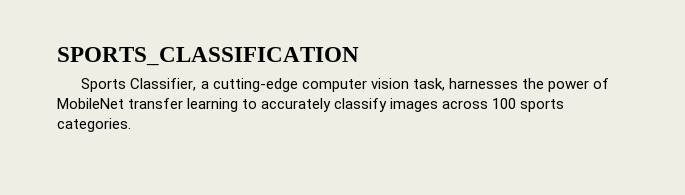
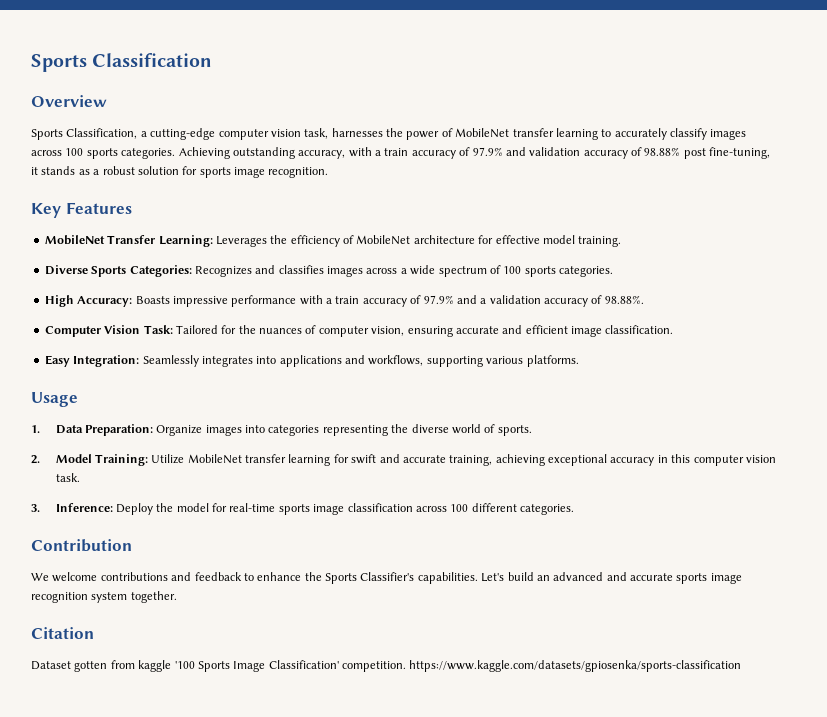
[57,47,359,66] [81,78,197,92] SPORTS_CLASSIFICATION // Sports Classifier, -> [31,53,213,72] [31,95,107,107] [31,128,138,140] Sports Classification // Overview // Sports Classification,
(131, 125) none -> [178,147,771,159] [31,166,329,178] [31,202,132,218] [44,235,622,247] [44,265,613,277] [44,295,644,307] [44,325,674,337] [44,355,579,367] [31,392,78,407] [31,424,532,436] [31,454,776,466] [55,473,80,482] [31,503,575,515] [31,539,132,552] [31,572,742,584] [31,591,177,603] [31,627,94,639] [31,660,742,672] Achieving outstanding accuracy, with a train accuracy of 97.9% and validation accuracy of 98.88% post fine-tuning, it stands as a robust solution for sports image recognition. // Key Features // MobileNet Transfer Learning: Leverages the efficiency of MobileNet architecture for effective model training. // Diverse Sports Categories: Recognizes and classifies images across a wide spectrum of 100 sports categories. // High Accuracy: Boasts impressive performance with a train accuracy of 97.9% and a validation accuracy of 98.88%. // Computer Vision Task: Tailored for the nuances of computer vision, ensuring accurate and efficient image classification. // Easy Integration: Seamlessly integrates into applications and workflows, supporting various platforms. // Usage // 1. Data Preparation: Organize images into categories representing the diverse world of sports. // 2. Model Training: Utilize MobileNet transfer learning for swift and accurate training, achieving exceptional accuracy in this computer vision task. // 3. Inference: Deploy the model for real-time sports image classification across 100 different categories. // Contribution // We welcome contributions and feedback to enhance the Sports Classifier's capabilities. Let's build an advanced and accurate sports image recognition system together. // Citation // Dataset gotten from kaggle '100 Sports Image Classification' competition. https://www.kaggle.com/datasets/gpiosenka/sports-classification

